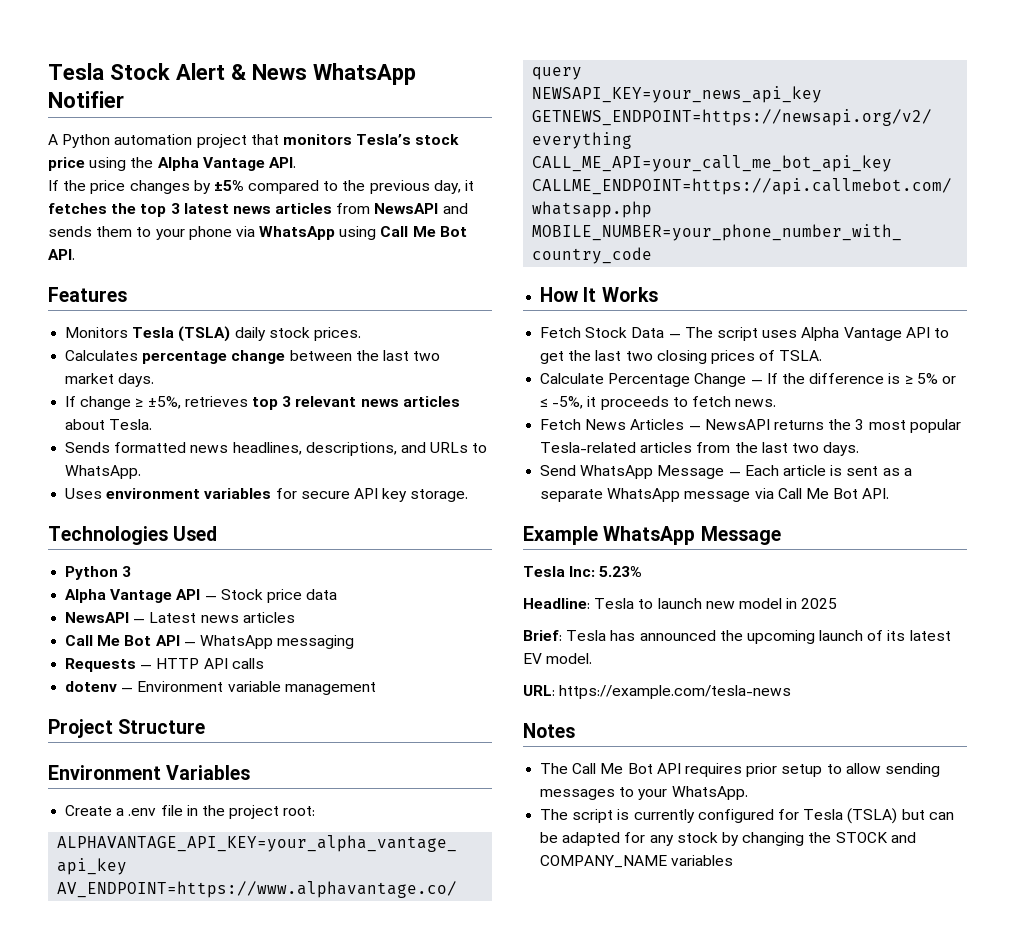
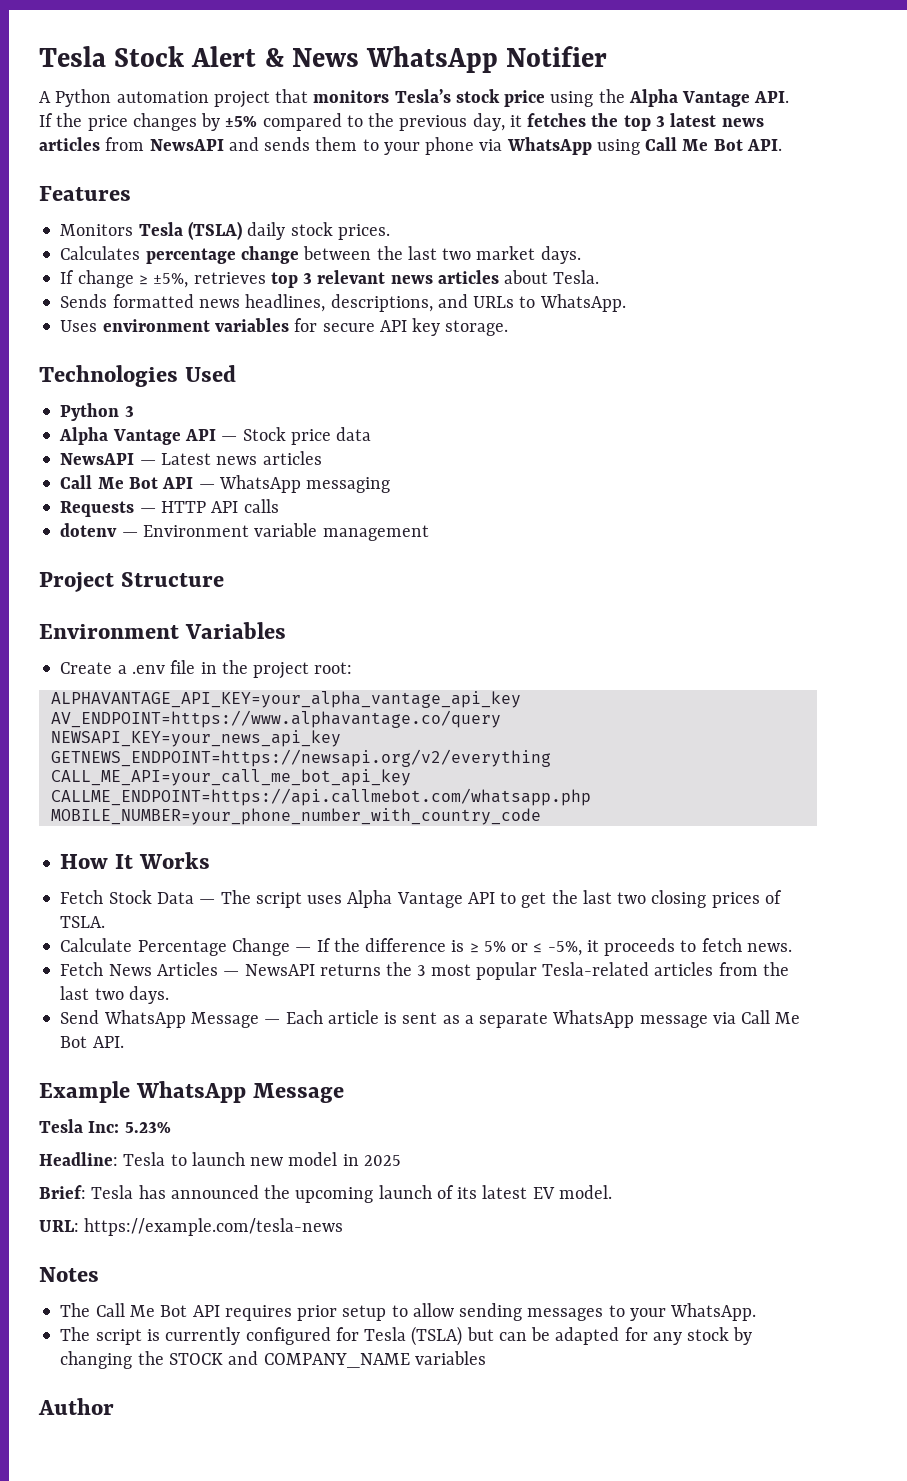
(734, 860) none -> [38,1398,114,1415] // Author

